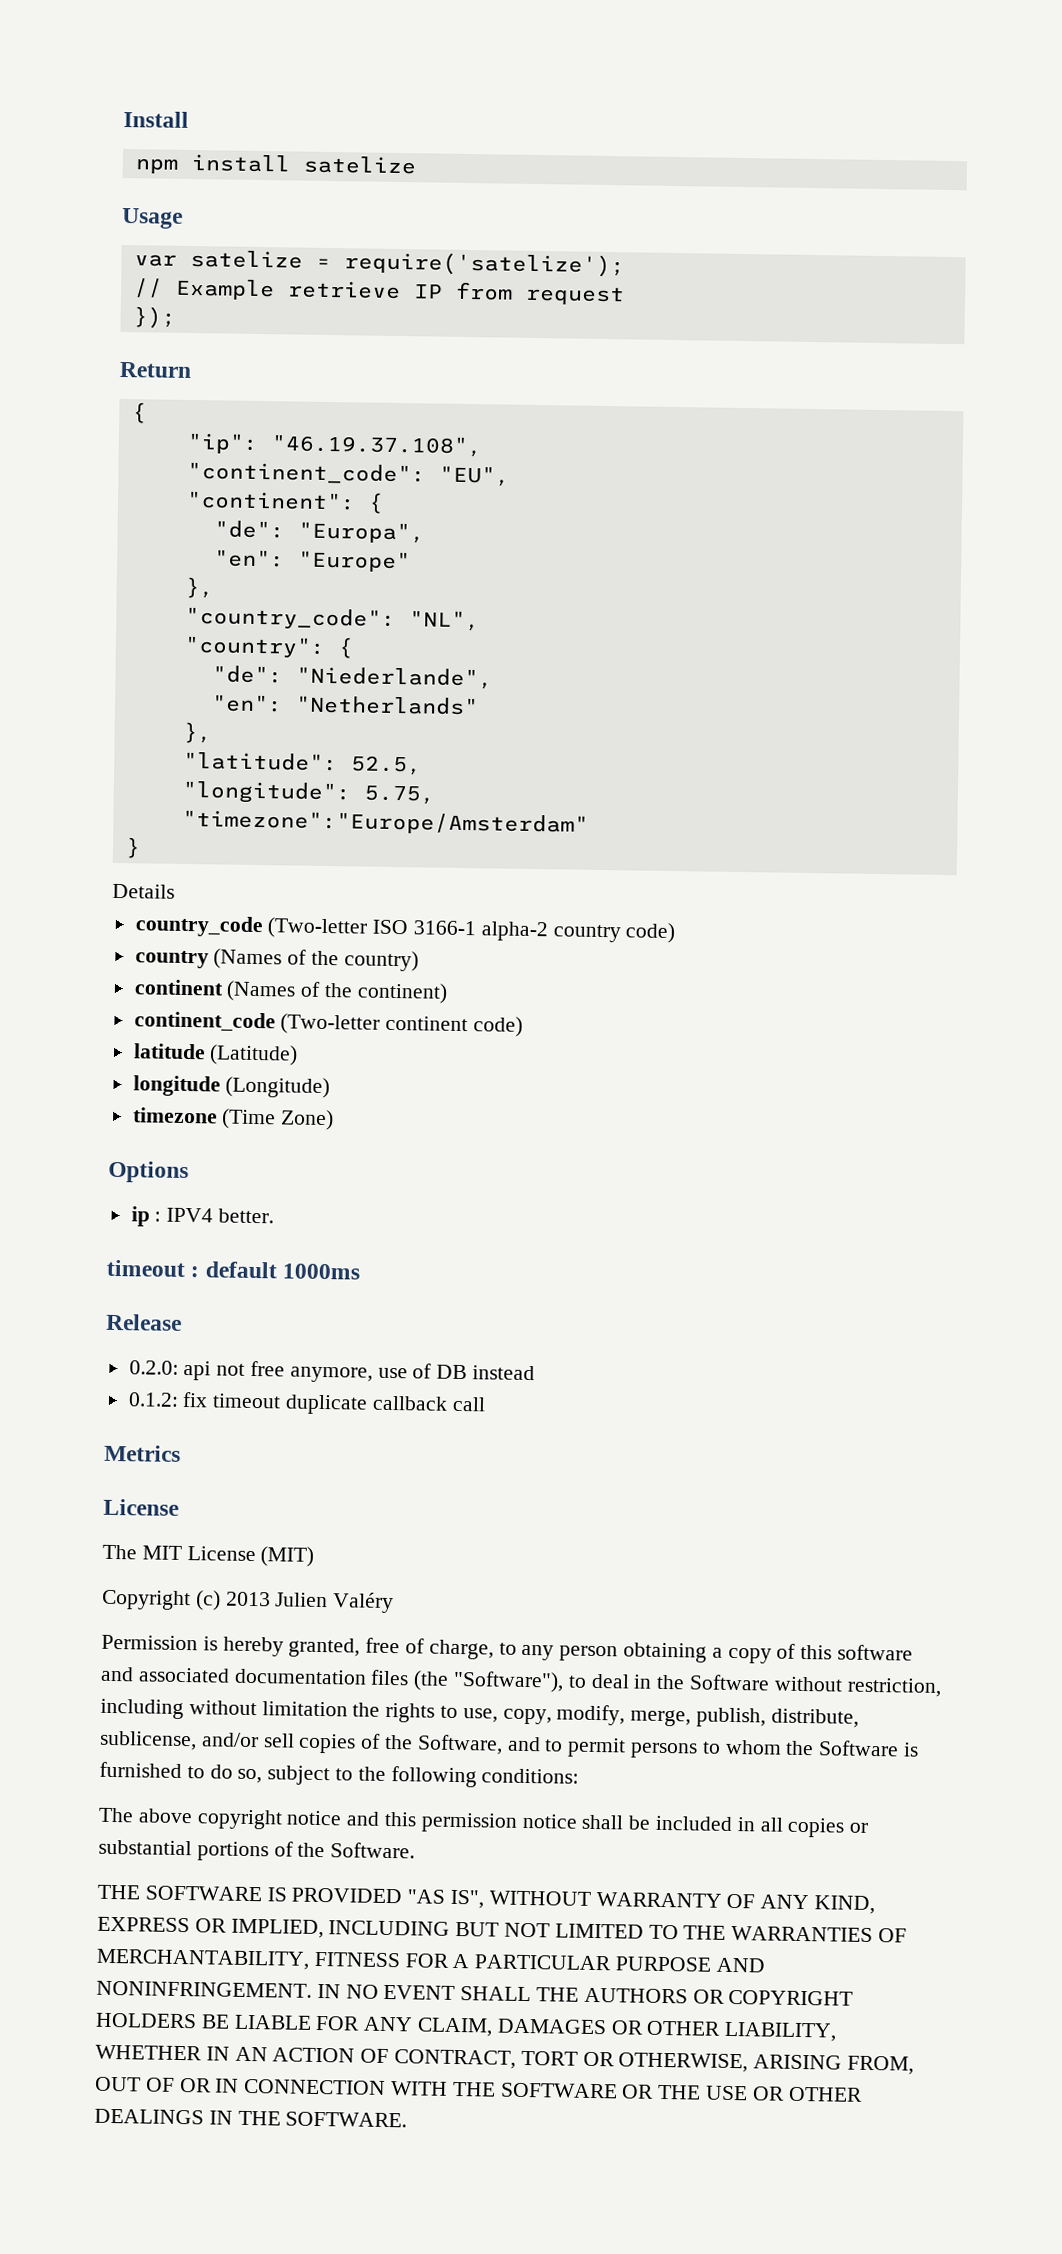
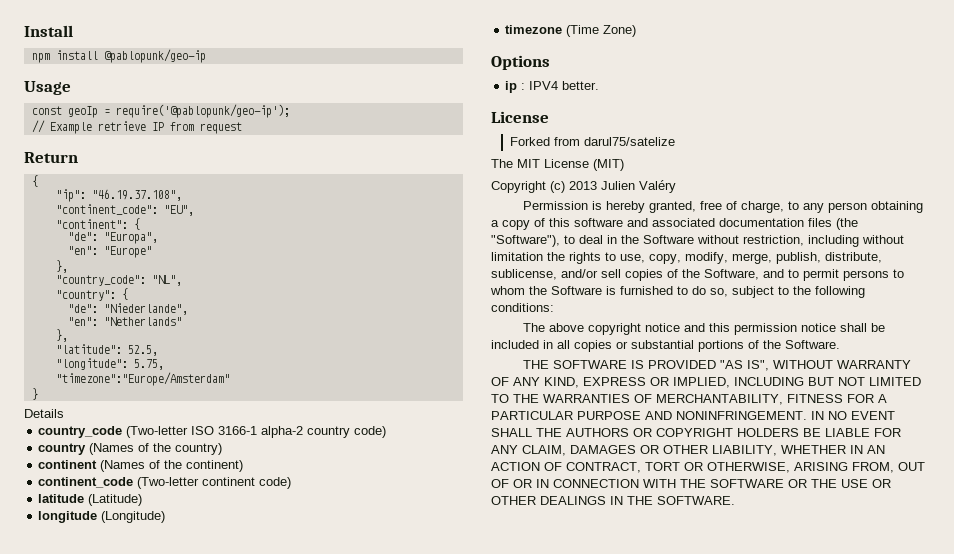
[302,155,417,175] satelize -> [103,49,206,63] @pablopunk/geo-ip
[133,249,625,278] var satelize = require('satelize'); -> [31,104,290,118] const geoIp = require('@pablopunk/geo-ip');
[132,306,176,329] // }); -> (242, 128) none
[106,1259,361,1280] [106,1313,182,1331] [128,1360,536,1383] [127,1391,486,1415] [104,1444,181,1462] [103,1498,179,1516] timeout : default 1000ms // Release // 0.2.0: api not free anymore, use of DB instead // 0.1.2: fix timeout duplicate callback call // Metrics // License -> [491,111,549,123] [509,137,675,146] License // Forked from darul75/satelize

